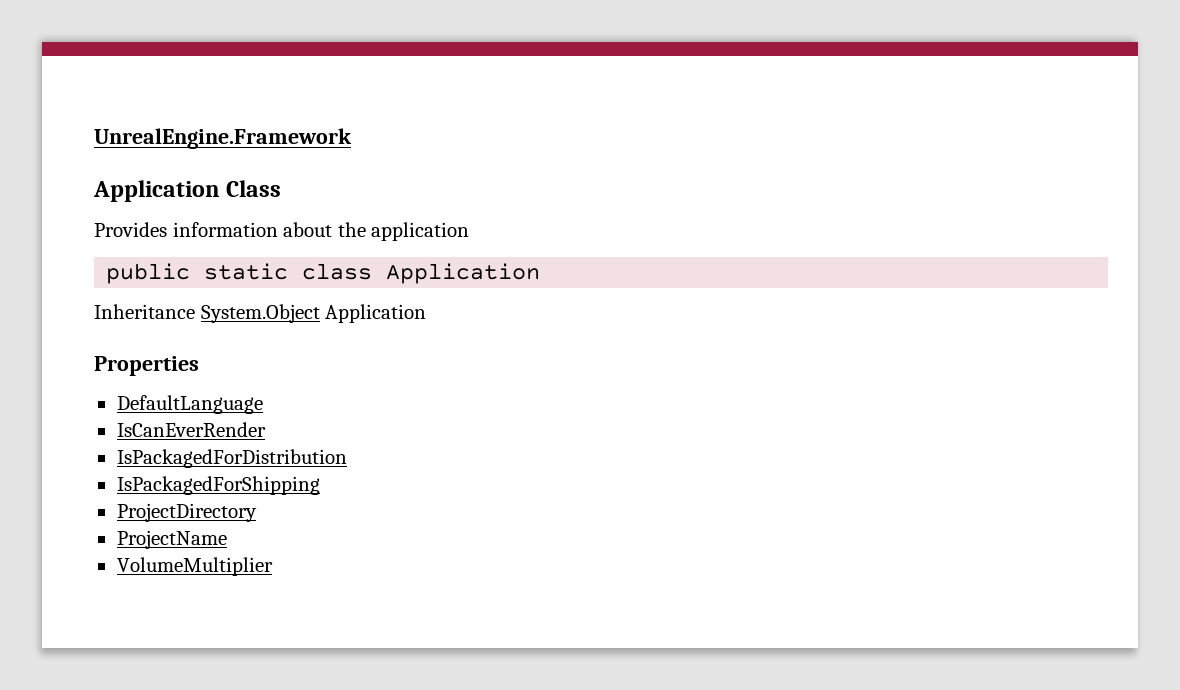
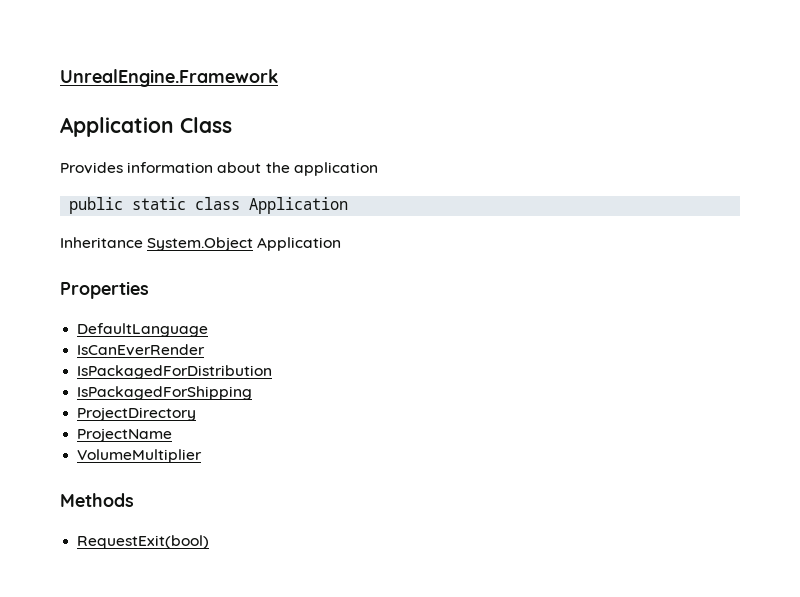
(273, 566) none -> [60,493,134,507] [77,535,210,549] // Methods // RequestExit(bool)

